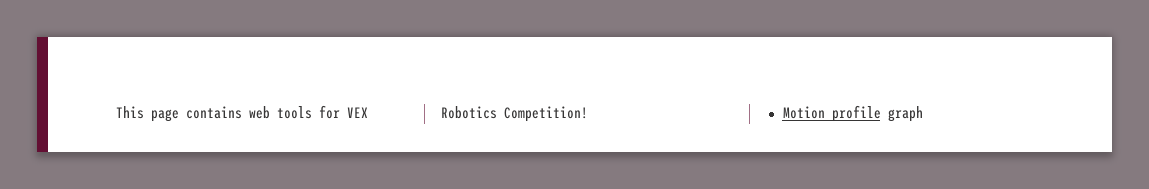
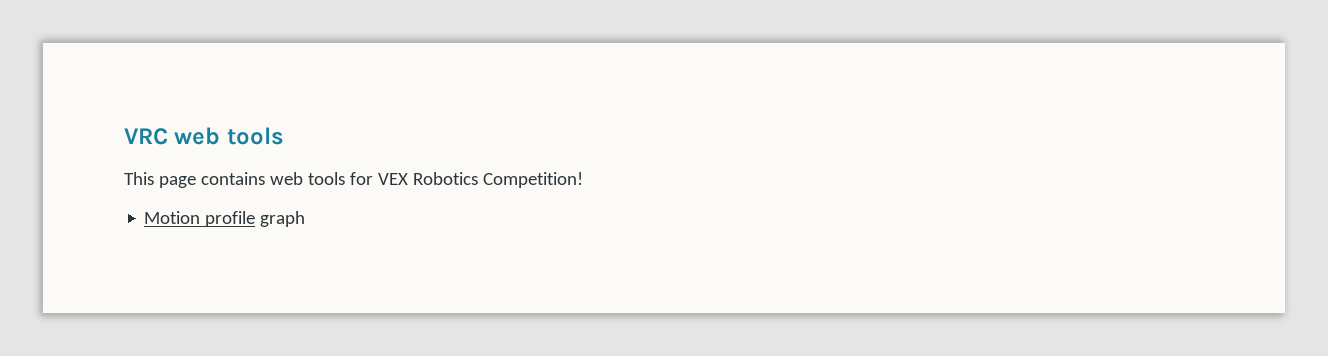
(116, 112) none -> [124,127,284,145] VRC web tools //

